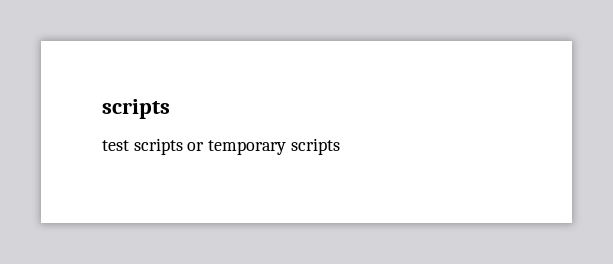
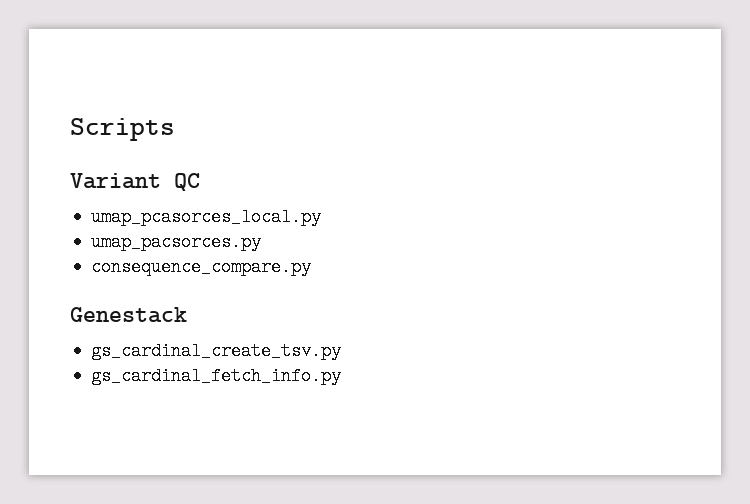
[102,99,170,119] [102,138,340,155] scripts // test scripts or temporary scripts -> [70,118,175,141] [70,173,200,191] [91,208,322,226] [91,233,262,251] [91,258,312,276] [70,307,187,323] [91,342,342,360] [91,367,342,385] Scripts // Variant QC // umap_pcasorces_local.py // umap_pacsorces.py // consequence_compare.py // Genestack // gs_cardinal_create_tsv.py // gs_cardinal_fetch_info.py

